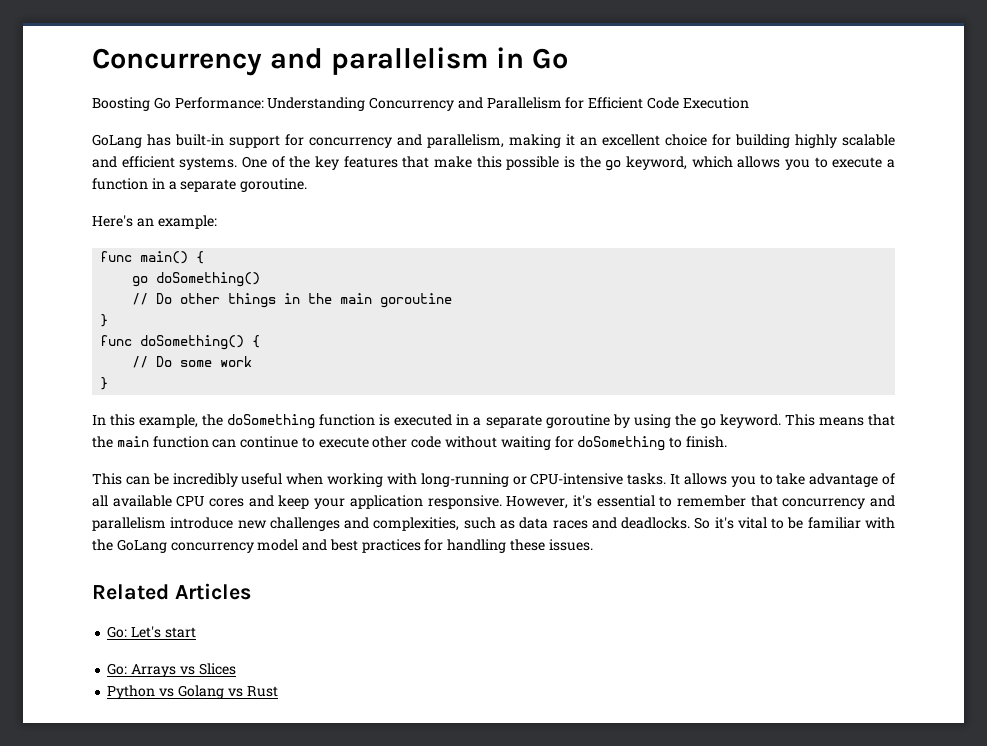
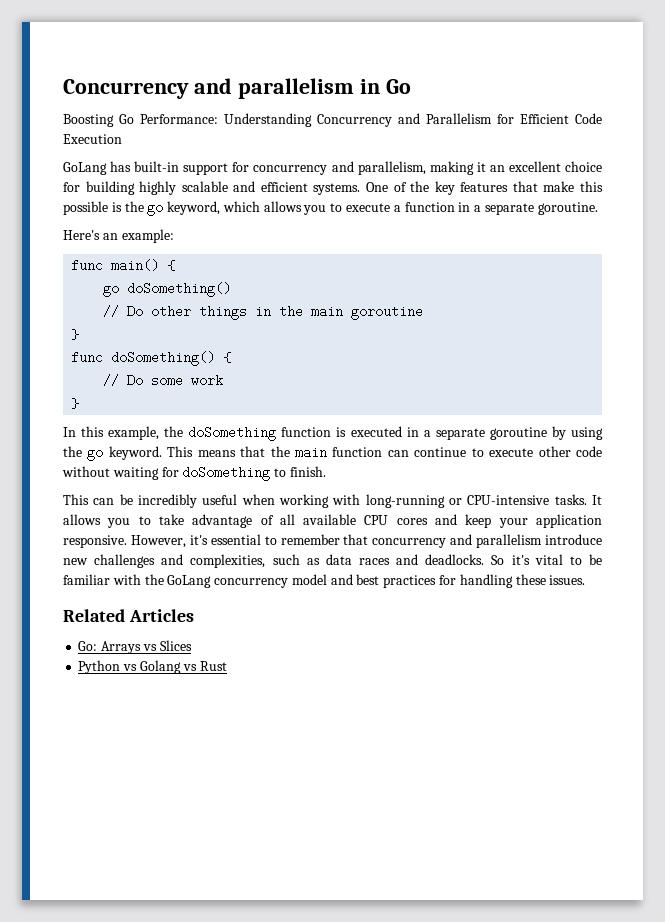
[107,626,196,638] // Go: Let's start -> (194, 615) none

